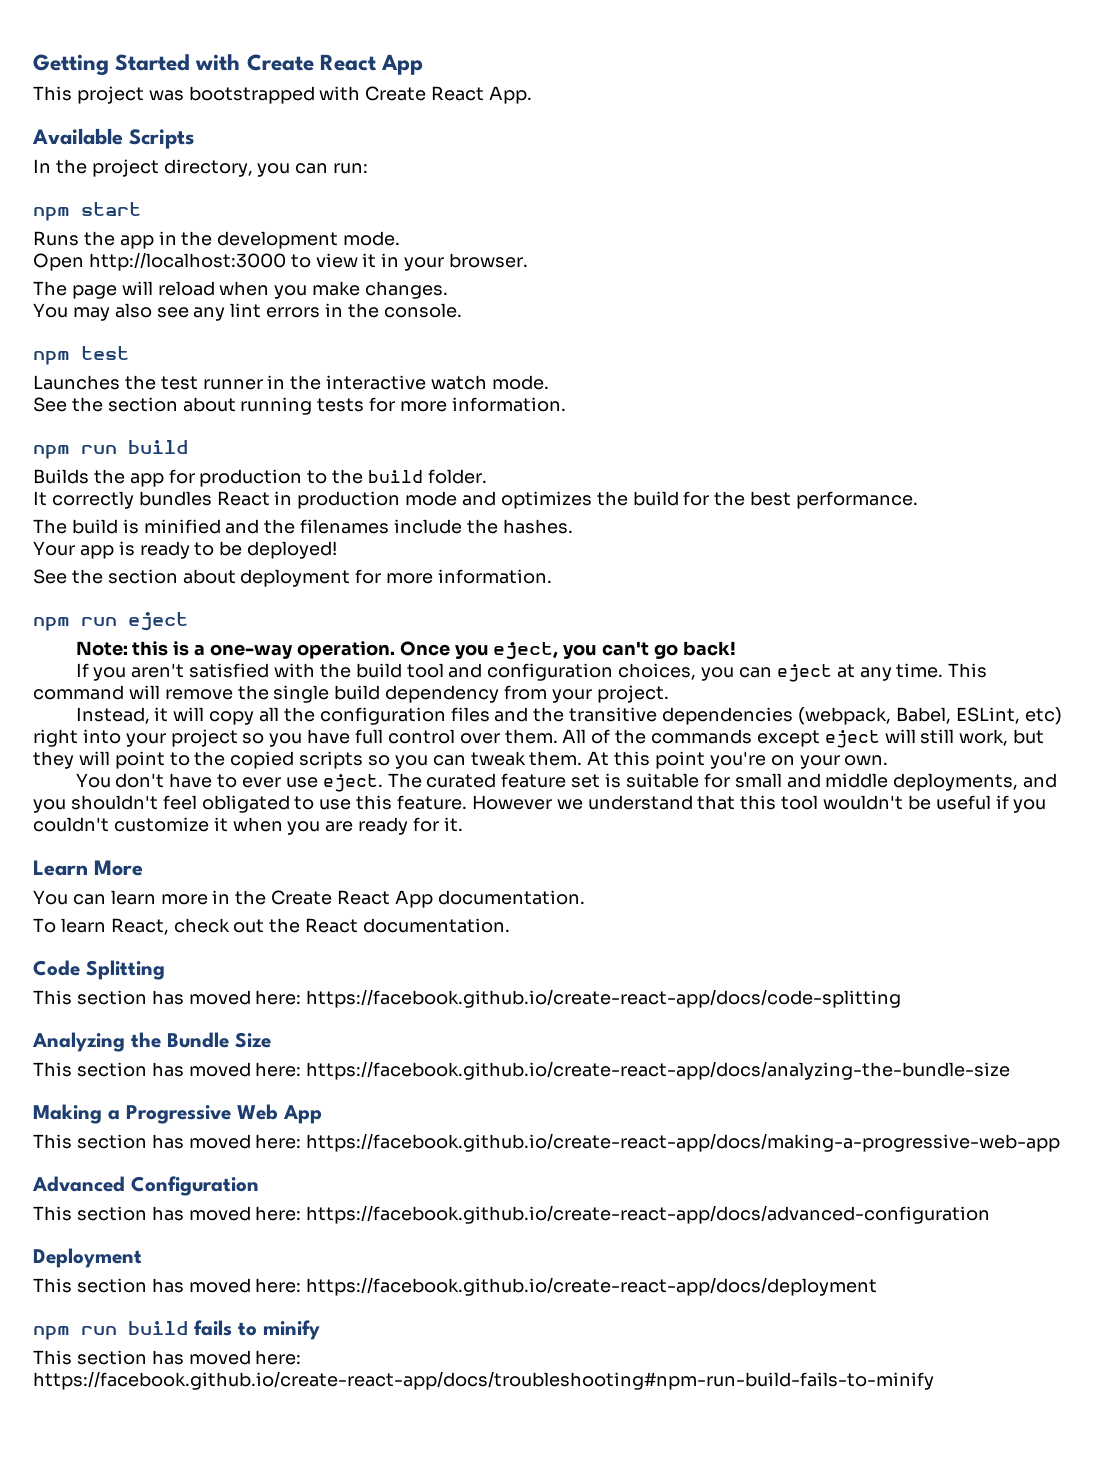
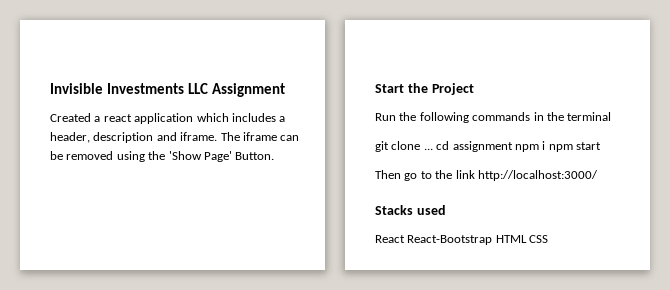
[33,54,424,76] [33,86,533,104] [32,128,194,149] [33,159,369,177] [33,202,141,221] [33,231,401,249] [33,252,529,271] [33,281,449,299] [33,303,462,321] [33,346,129,365] [33,375,549,390] [33,397,566,415] [33,440,188,459] [33,469,487,487] [33,491,919,509] [33,519,573,534] [33,541,338,559] [33,569,553,587] [33,612,188,631] [75,641,736,660] [75,663,988,682] [33,685,669,703] [75,707,1062,725] [33,729,1045,748] [33,751,889,769] [75,773,1058,792] [33,795,1047,813] [33,817,463,835] [33,860,143,876] [33,890,585,908] [33,918,511,935] [33,960,165,980] [33,989,902,1008] [32,1032,271,1052] [33,1061,1011,1080] [33,1104,322,1124] [33,1133,1061,1152] [32,1176,259,1196] [33,1205,991,1224] [33,1248,142,1268] [33,1277,878,1296] [33,1320,320,1340] [33,1350,302,1365] [33,1371,934,1390] Getting Started with Create React App // This project was bootstrapped with Create React App. // Available Scripts // In the project directory, you can run: // npm start // Runs the app in the development mode. // Open http://localhost:3000 to view it in your browser. // The page will reload when you make changes. // You may also see any lint errors in the console. // npm test // Launches the test runner in the interactive watch mode. // See the section about running tests for more information. // npm run build // Builds the app for production to the build folder. // It correctly bundles React in production mode and optimizes the build for the best performance. // The build is minified and the filenames include the hashes. // Your app is ready to be deployed! // See the section about deployment for more information. // npm run eject // Note: this is a one-way operation. Once you eject, you can't go back! // If you aren't satisfied with the build tool and configuration choices, you can eject at any time. This command will remove the single build dependency from your project. // Instead, it will copy all the configuration files and the transitive dependencies (webpack, Babel, ESLint, etc) right into your project so you have full control over them. All of the commands except eject will still work, but they will point to the copied scripts so you can tweak them. At this point you're on your own. // You don't have to ever use eject. The curated feature set is suitable for small and middle deployments, and you shouldn't feel obligated to use this feature. However we understand that this tool wouldn't be useful if you couldn't customize it when you are ready for it. // Learn More // You can learn more in the Create React App documentation. // To learn React, check out the React documentation. // Code Splitting // This section has moved here: https://facebook.github.io/create-react-app/docs/code-splitting // Analyzing the Bundle Size // This section has moved here: https://facebook.github.io/create-react-app/docs/analyzing-the-bundle-size // Making a Progressive Web App // This section has moved here: https://facebook.github.io/create-react-app/docs/making-a-progressive-web-app // Advanced Configuration // This section has moved here: https://facebook.github.io/create-react-app/docs/advanced-configuration // Deployment // This section has moved here: https://facebook.github.io/create-react-app/docs/deployment // npm run build fails to minify // This section has moved here: https://facebook.github.io/create-react-app/docs/troubleshooting#npm-run-build-fails-to-minify -> [50,83,285,97] [50,113,286,124] [50,132,300,143] [50,151,275,162] [375,83,474,95] [375,112,612,123] [375,141,601,152] [375,170,598,181] [375,205,446,215] [375,235,549,245] Invisible Investments LLC Assignment // Created a react application which includes a header, description and iframe. The iframe can be removed using the 'Show Page' Button. // Start the Project // Run the following commands in the terminal // git clone ... cd assignment npm i npm start // Then go to the link http://localhost:3000/ // Stacks used // React React-Bootstrap HTML CSS

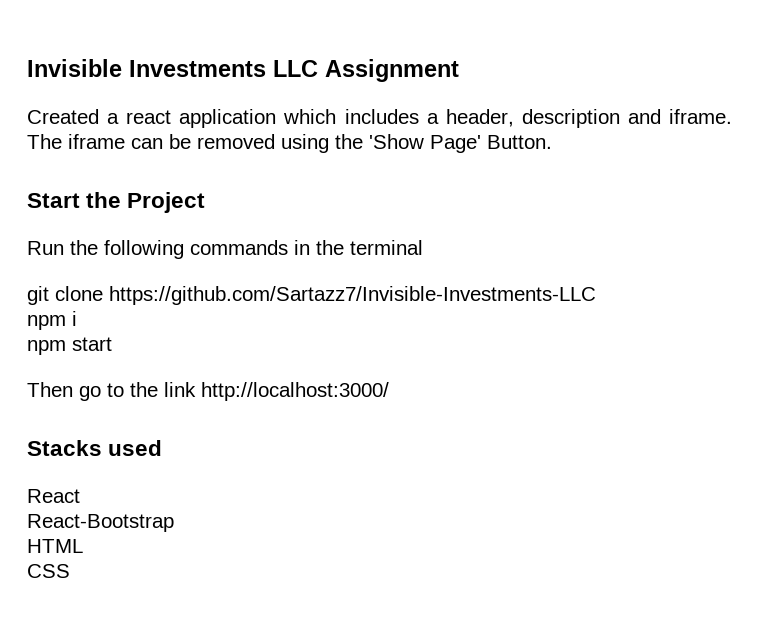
[423,141,513,152] ... cd assignment -> [109,286,596,305] https://github.com/Sartazz7/Invisible-Investments-LLC //
(546, 145) none -> (77, 318) //
(405, 239) none -> (80, 496) //
(493, 240) none -> (174, 523) //
(527, 239) none -> (83, 546) //

